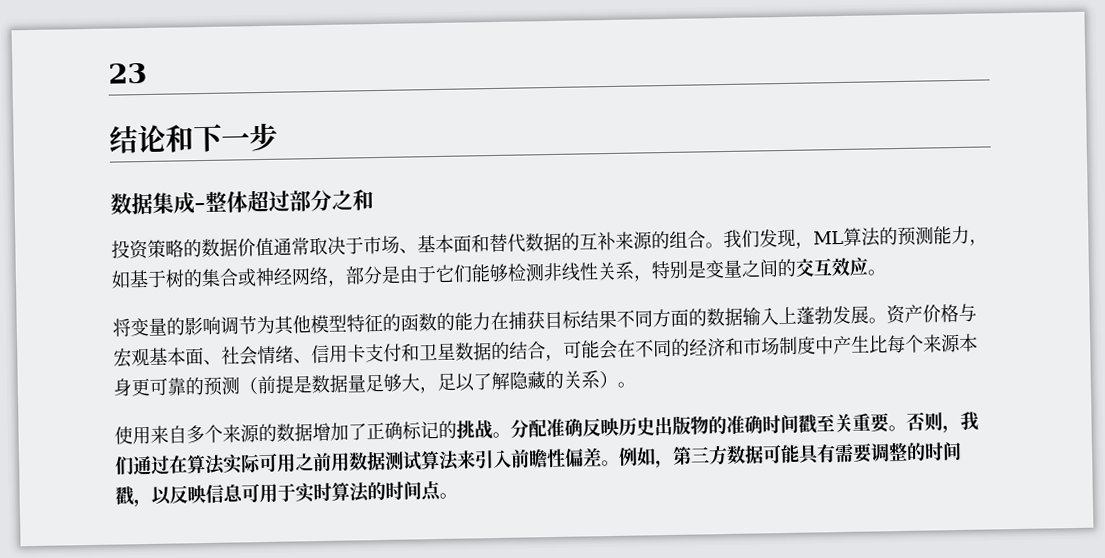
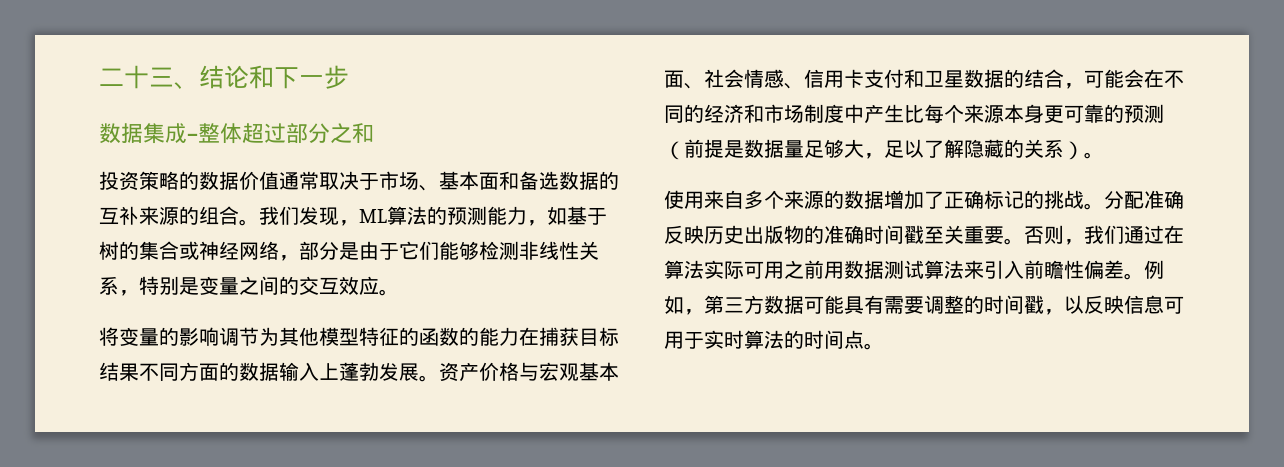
[108,62,147,84] 23 // -> [99,65,199,89] 二十三、
[489,233,526,253] 替代 -> [519,171,559,190] 备选
[275,345,294,364] 绪 -> [764,69,784,88] 感

